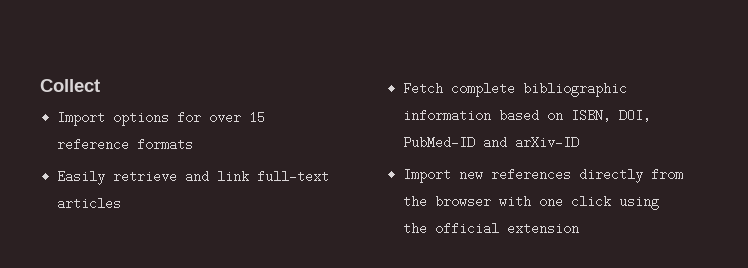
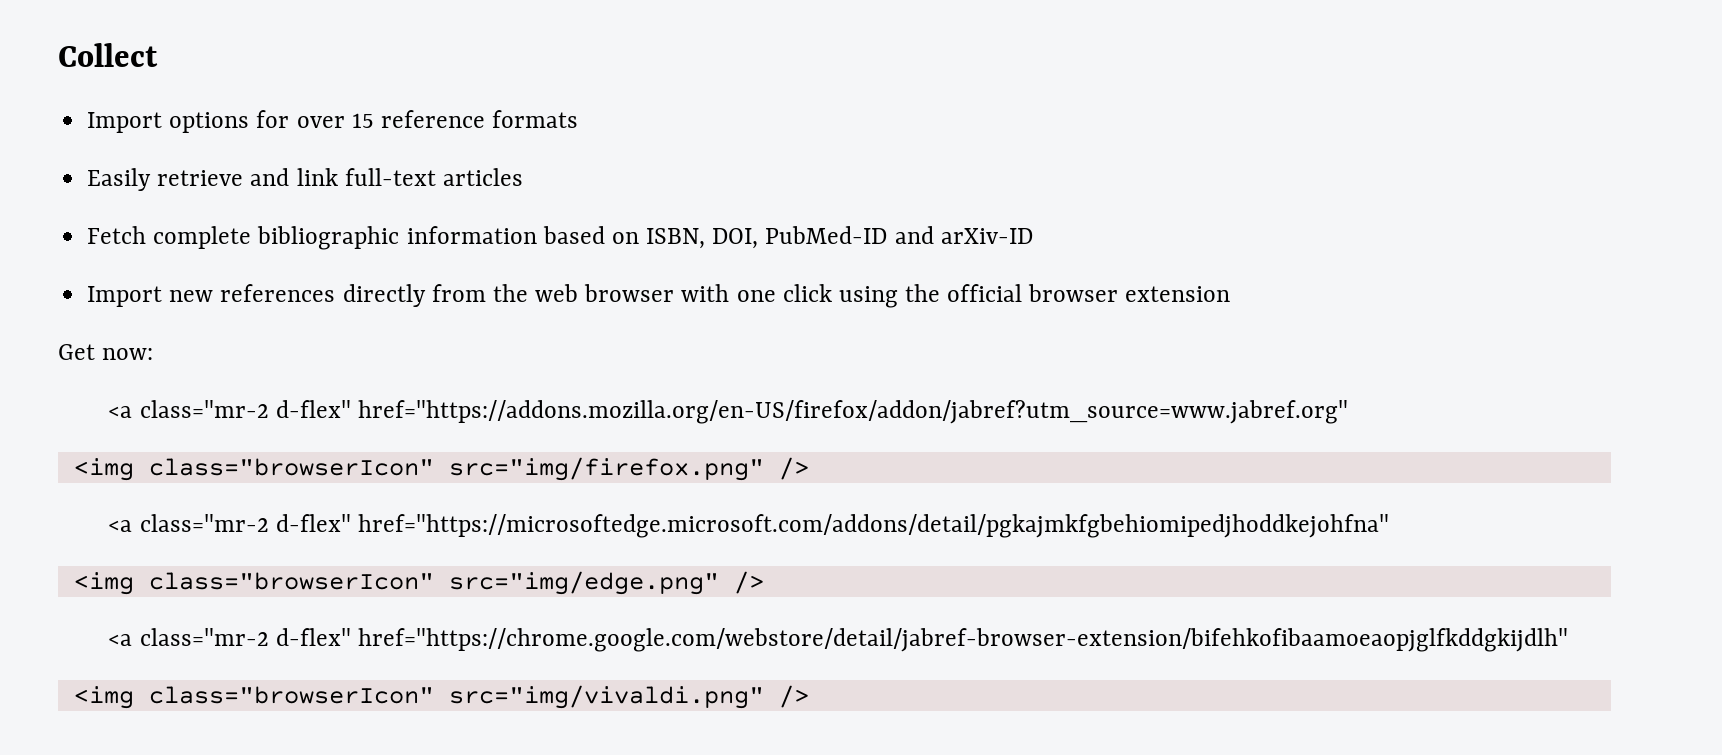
(428, 201) none -> [535,284,579,302] web
(500, 228) none -> [1028,284,1119,302] browser
(580, 228) none -> [58,344,154,360] [108,400,1348,424] [73,457,809,481] [108,514,1389,538] [73,571,764,595] [108,628,1568,652] [73,685,809,709] // Get now: // <a class="mr-2 d-flex" href="https://addons.mozilla.org/en-US/firefox/addon/jabref?utm_source=www.jabref.org" // <img class="browserIcon" src="img/firefox.png" /> // <a class="mr-2 d-flex" href="https://microsoftedge.microsoft.com/addons/detail/pgkajmkfgbehiomipedjhoddkejohfna" // <img class="browserIcon" src="img/edge.png" /> // <a class="mr-2 d-flex" href="https://chrome.google.com/webstore/detail/jabref-browser-extension/bifehkofibaamoeaopjglfkddgkijdlh" // <img class="browserIcon" src="img/vivaldi.png" />

